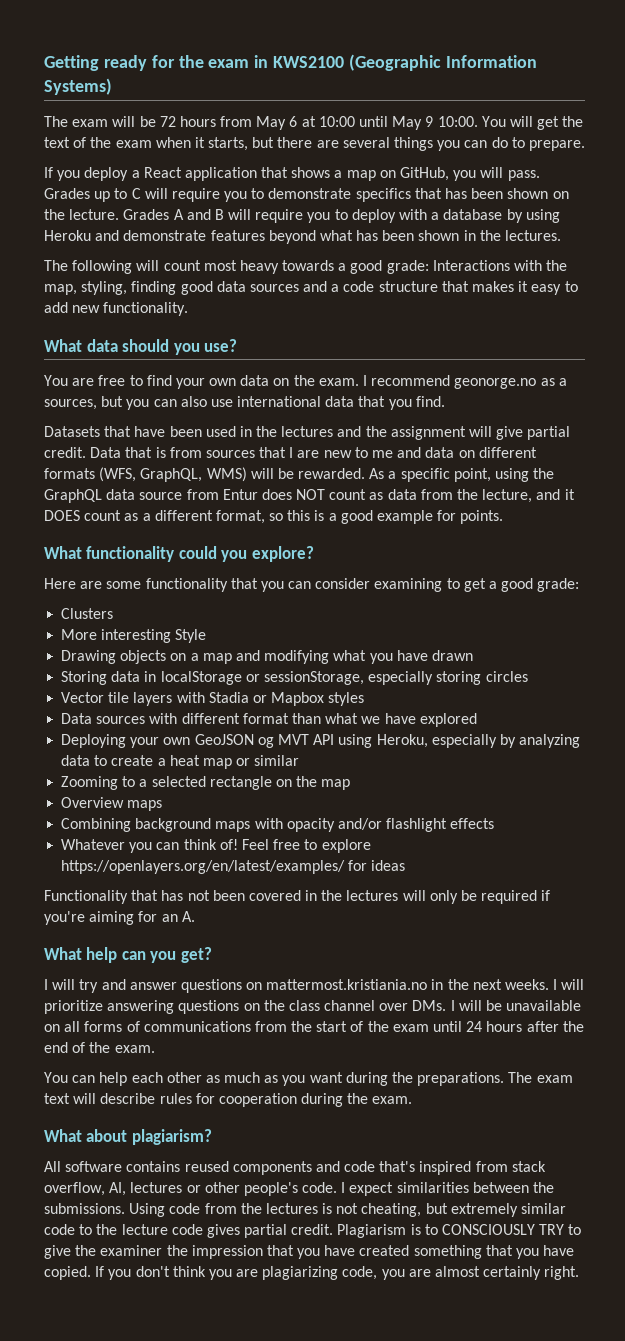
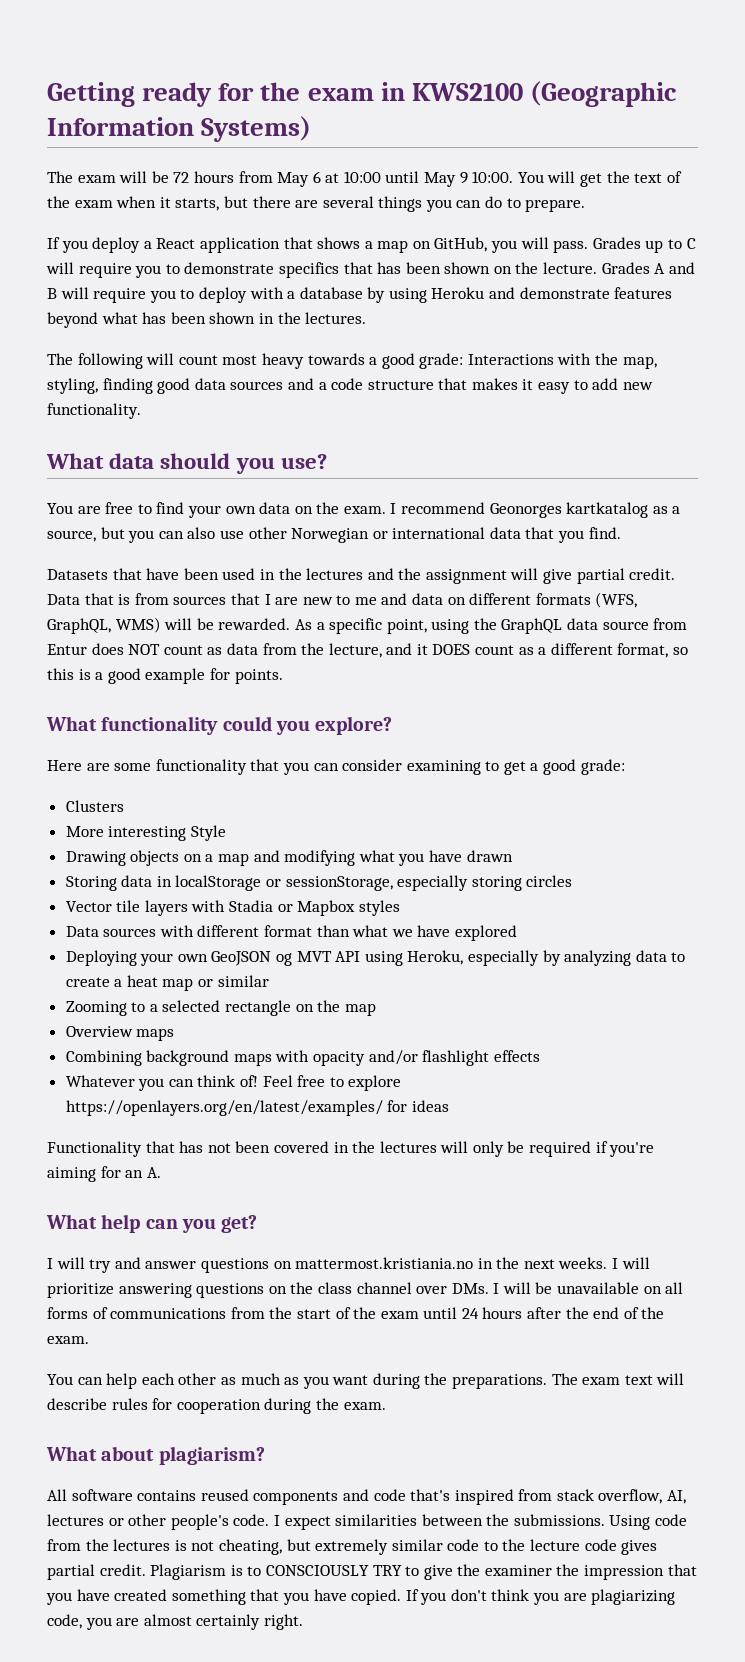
[454,378,567,389] [44,399,97,410] geonorge.no as a sources, -> [489,502,681,518] [47,530,96,542] Geonorges kartkatalog as a source,
(233, 403) none -> [248,527,388,543] other Norwegian or

